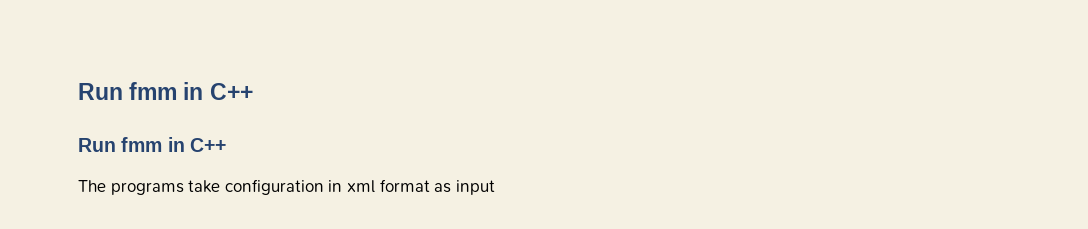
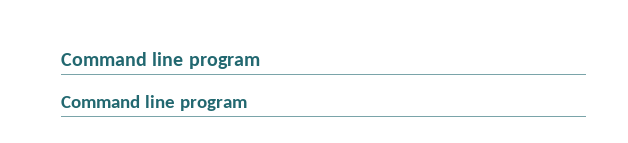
[78,82,253,100] [78,137,226,152] [78,179,495,195] Run fmm in C++ // Run fmm in C++ // The programs take configuration in xml format as input -> [61,52,260,69] [61,95,247,111] Command line program // Command line program

